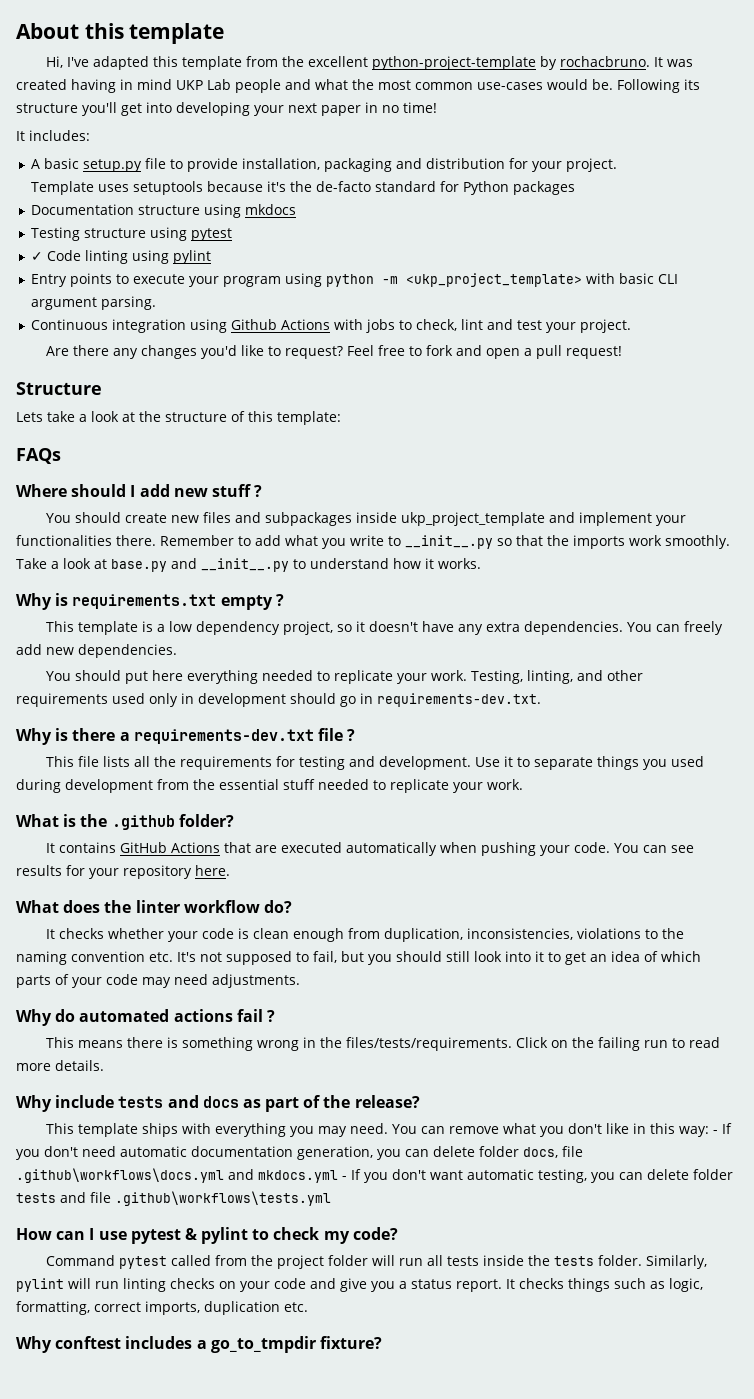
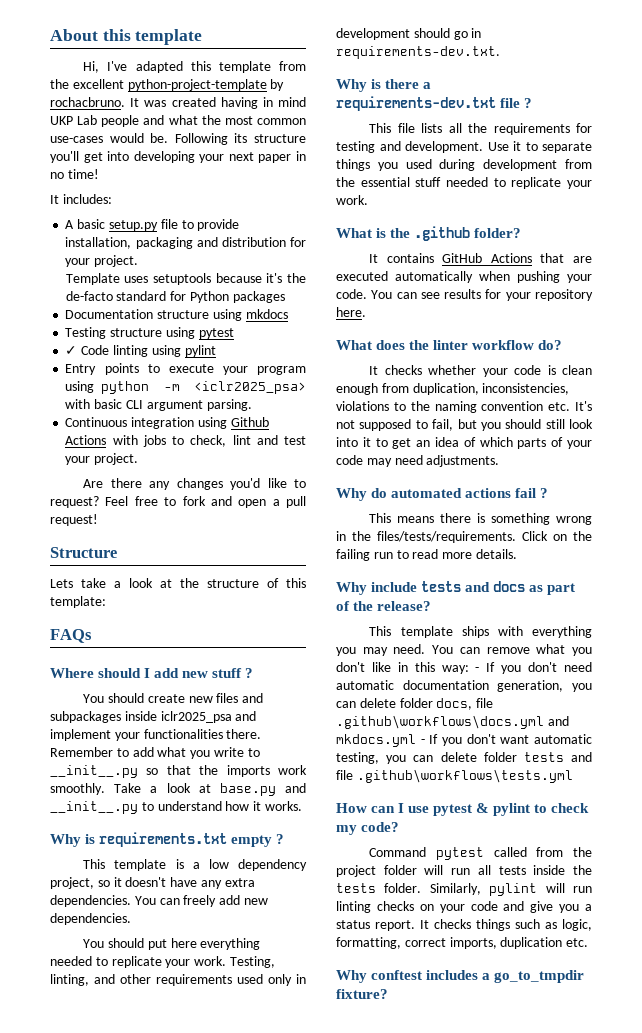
[405,273,582,287] <ukp_project_template> -> [193,381,306,394] <iclr2025_psa>
[400,512,545,526] ukp_project_template -> [160,711,232,723] iclr2025_psa

